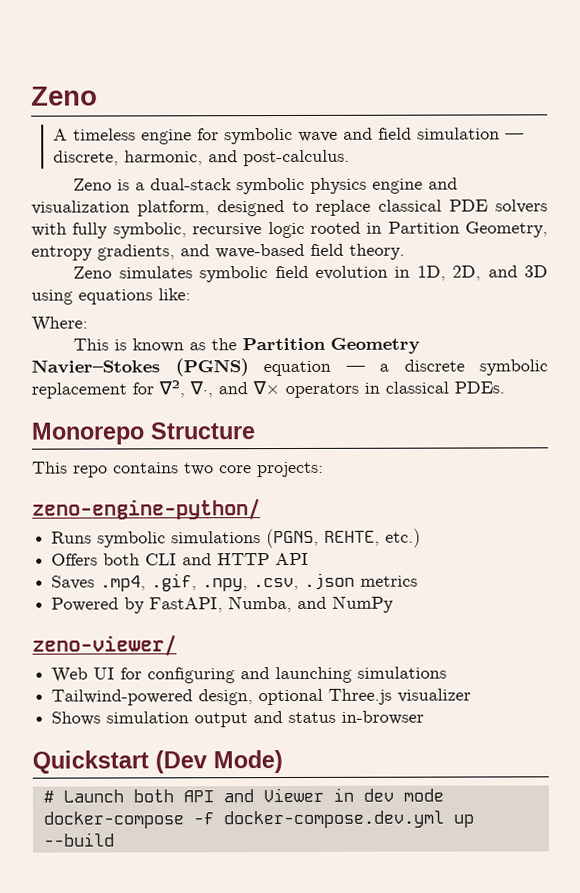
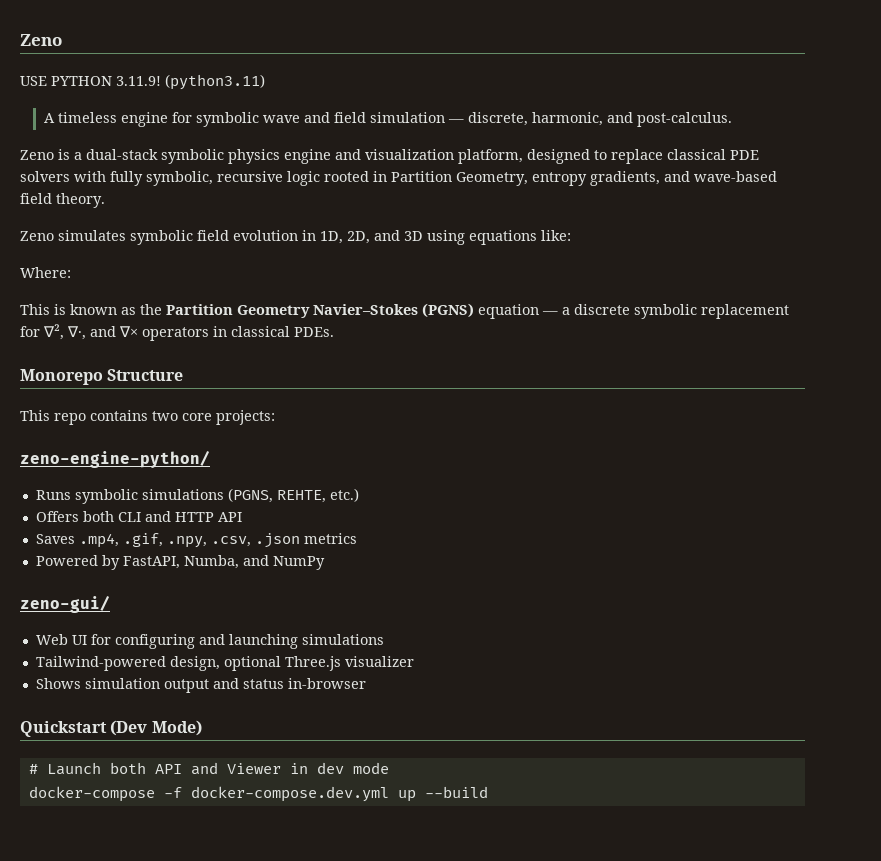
[31,86,98,106] Zeno -> [20,34,62,46] [20,74,265,90] Zeno // USE PYTHON 3.11.9! (python3.11)
[32,634,177,657] zeno-viewer/ -> [20,596,110,613] zeno-gui/

